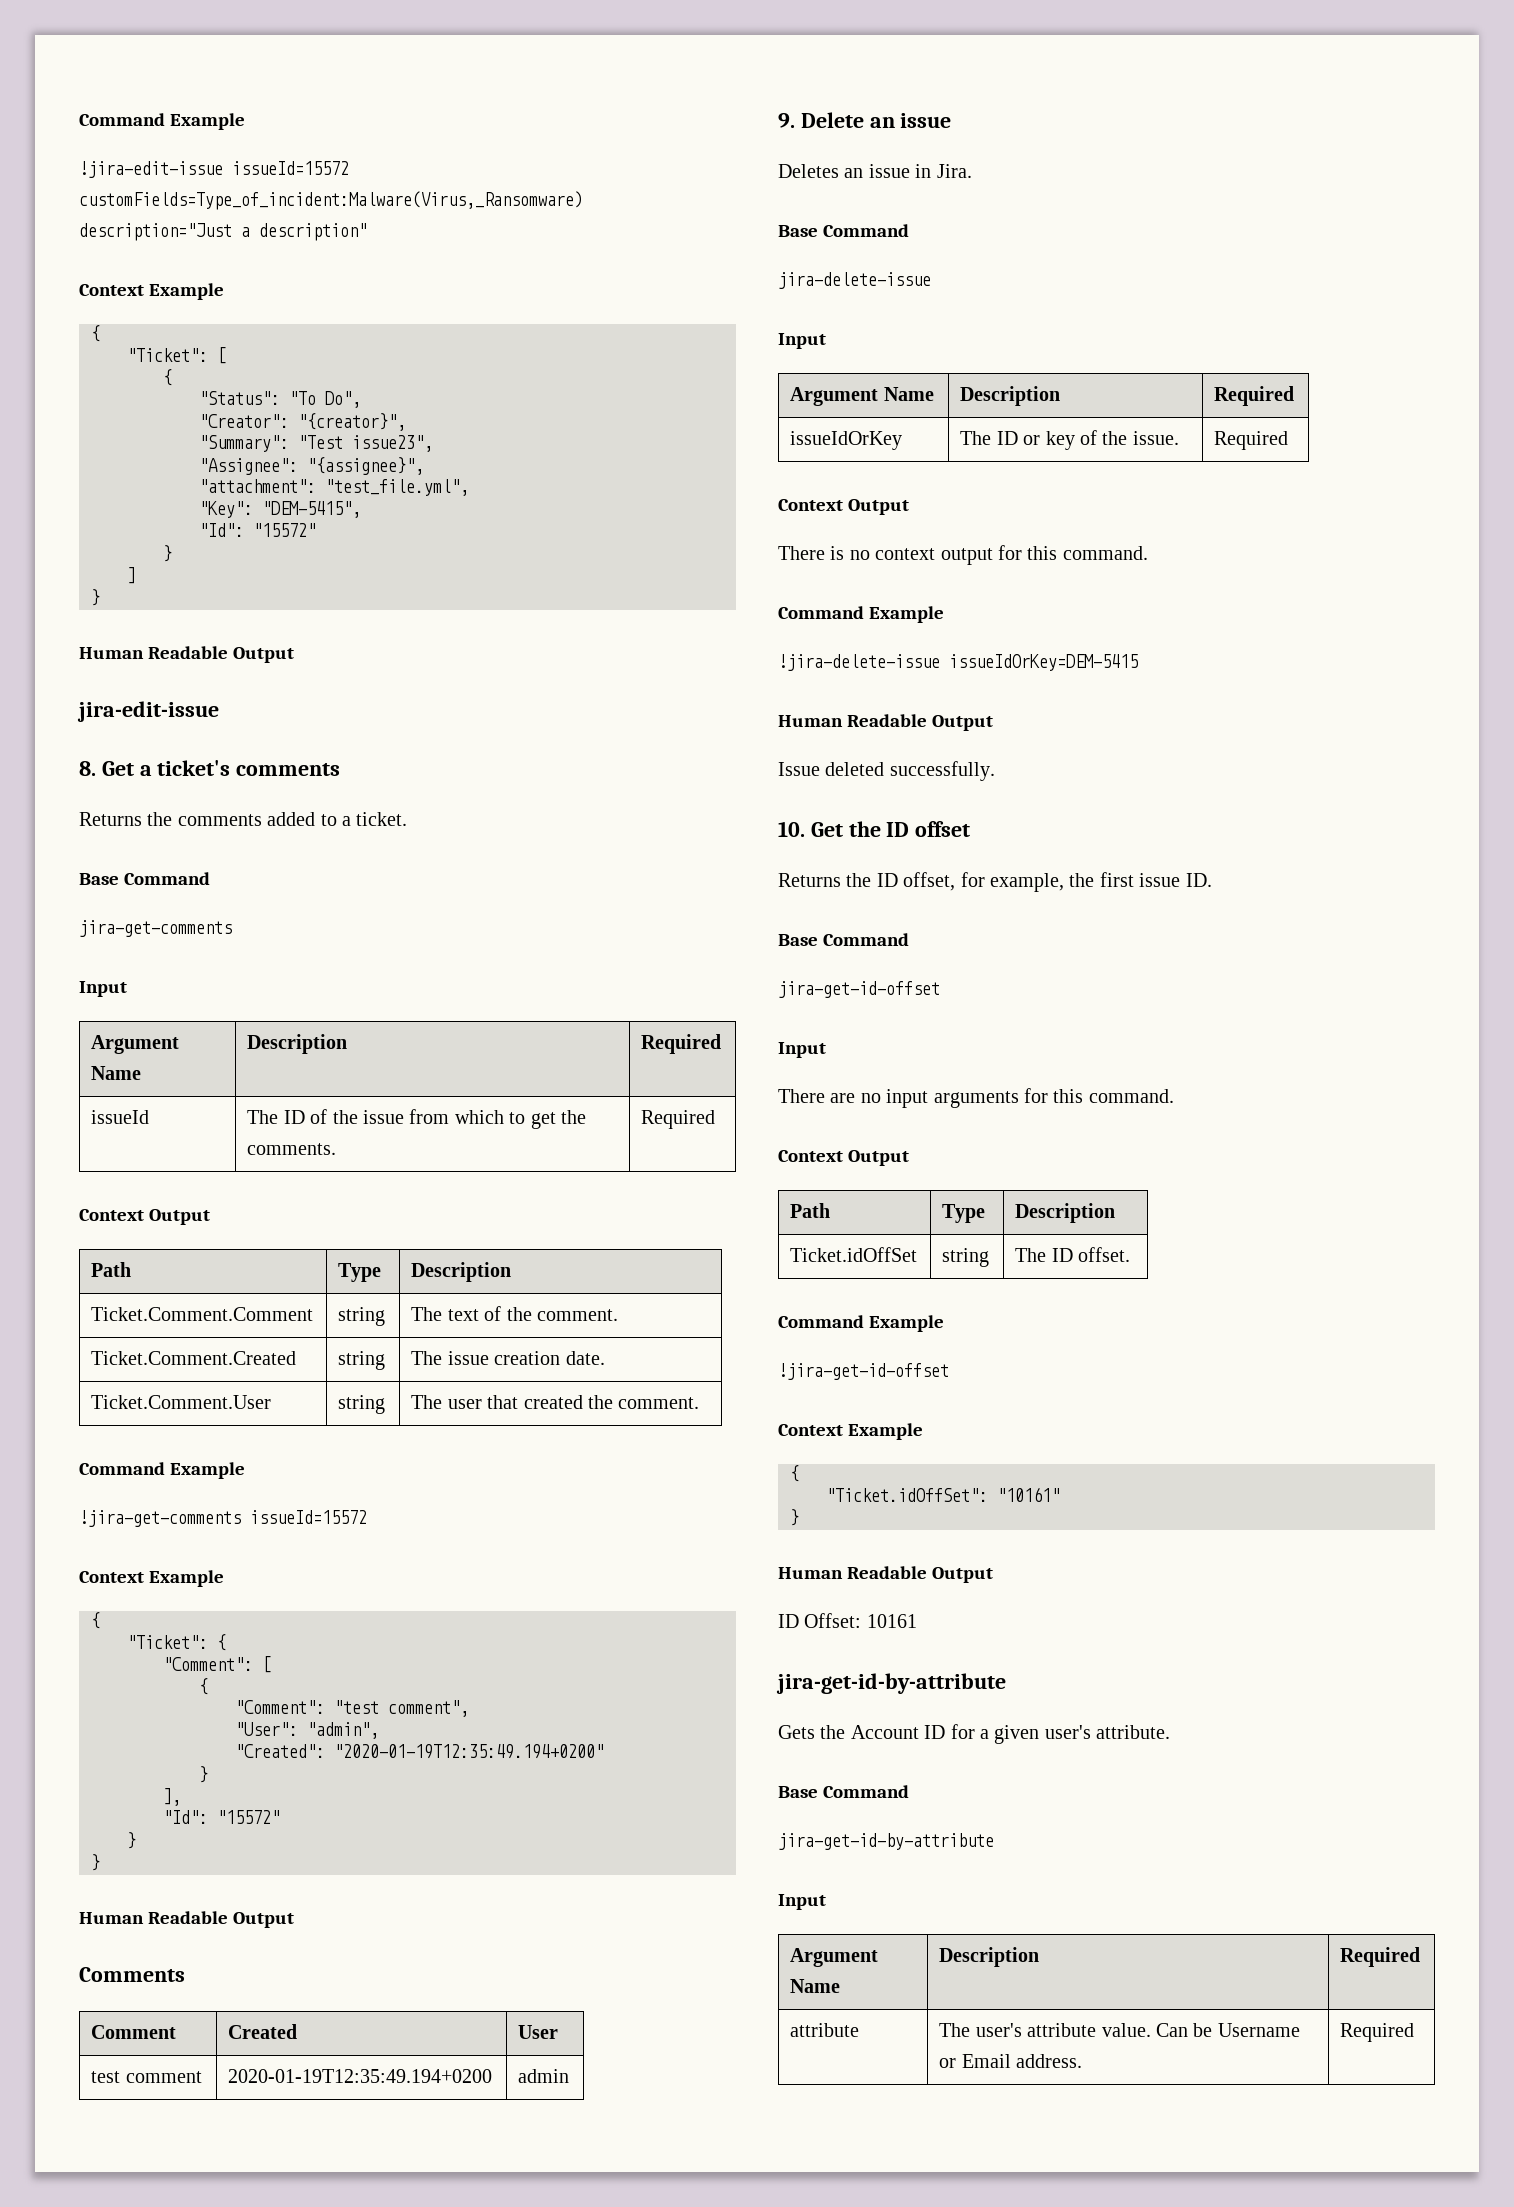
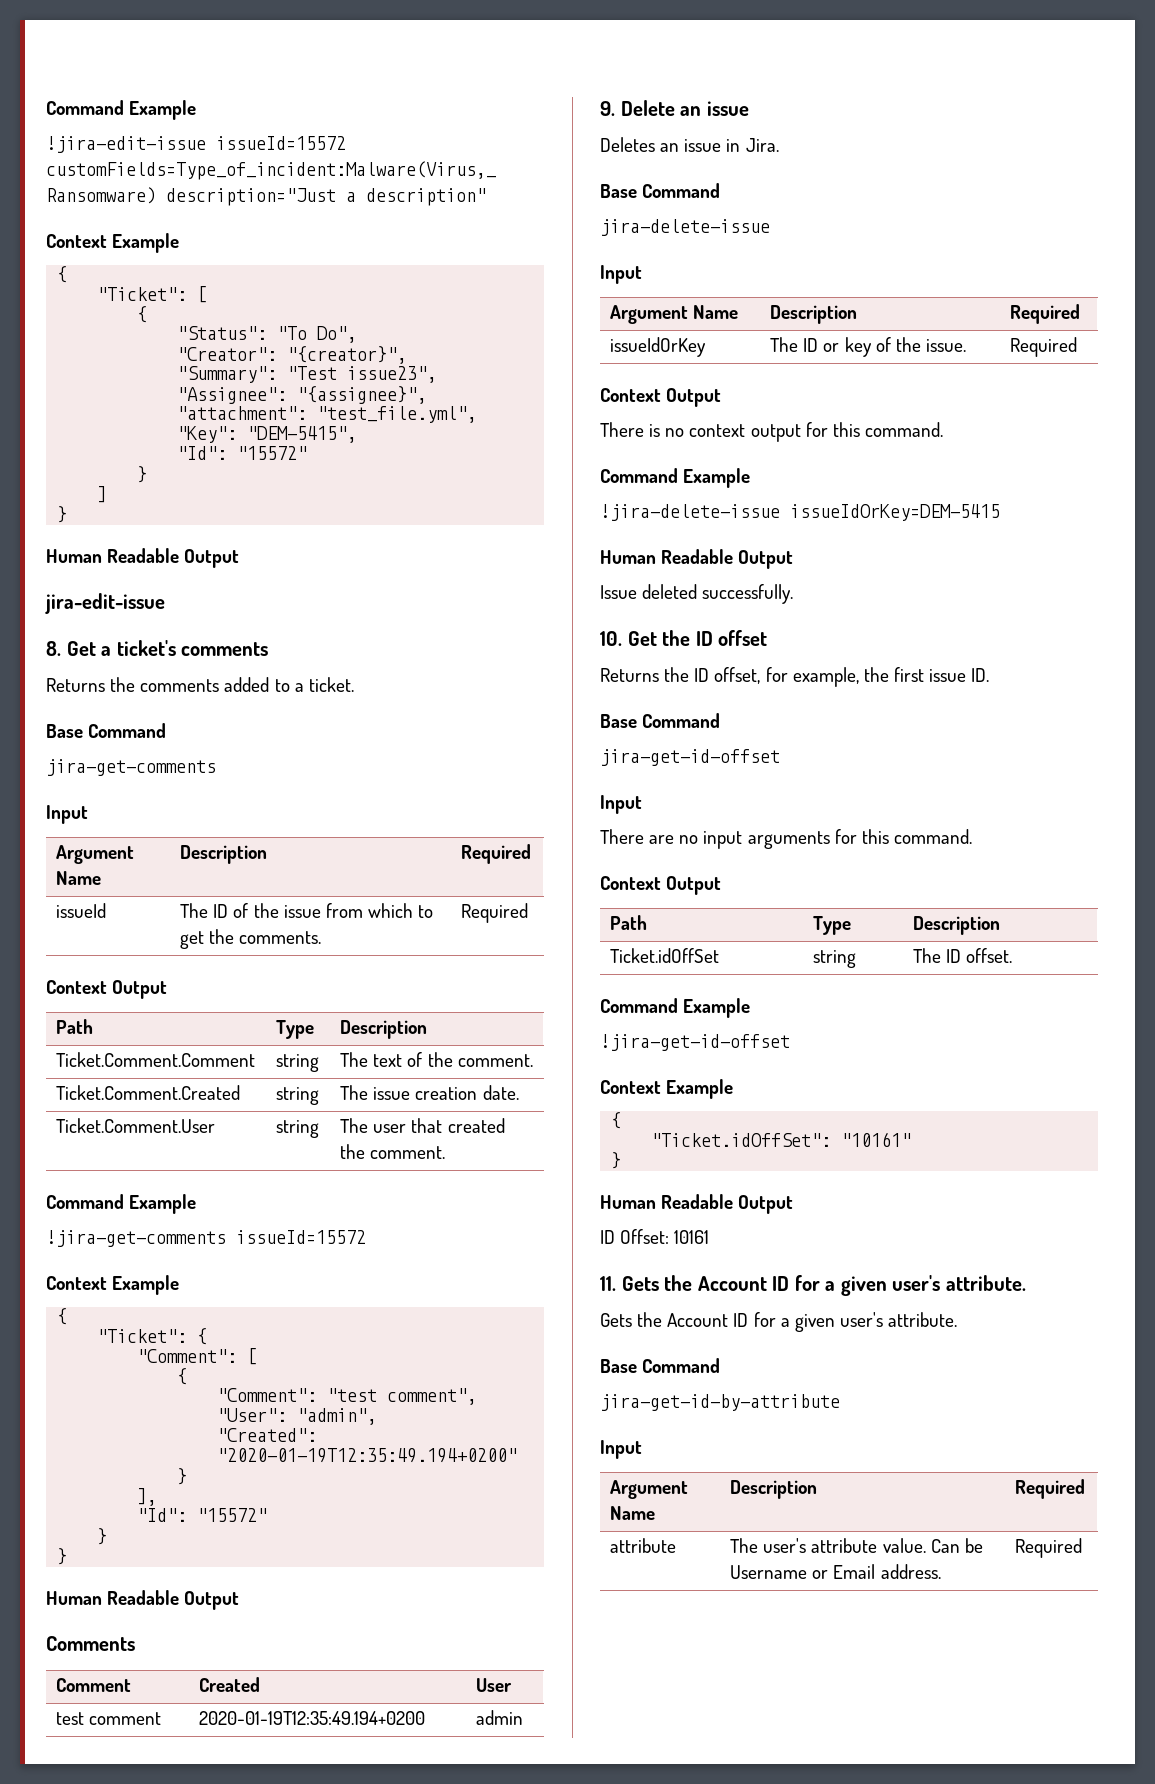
[776,1673,1006,1694] jira-get-id-by-attribute -> [600,1275,1026,1296] 11. Gets the Account ID for a given user's attribute.

